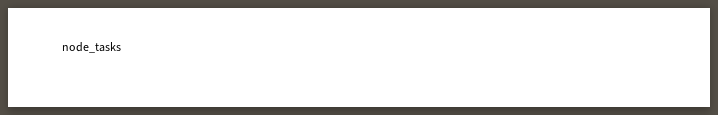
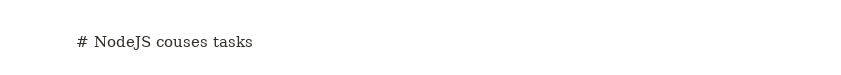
[62,42,121,53] node_tasks -> [76,36,253,50] # NodeJS couses tasks

